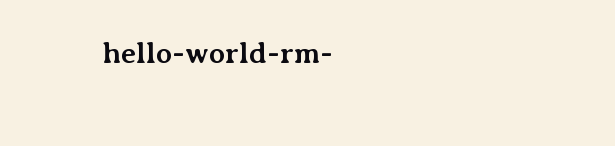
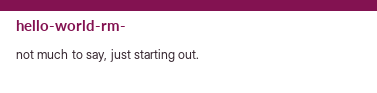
(333, 52) none -> [16,49,200,62] // not much to say, just starting out.

